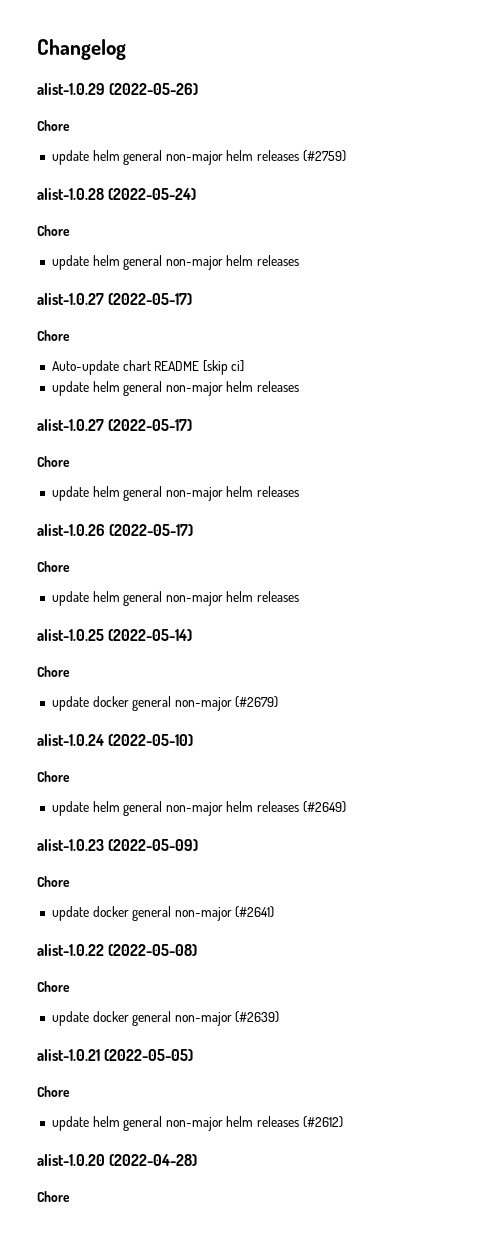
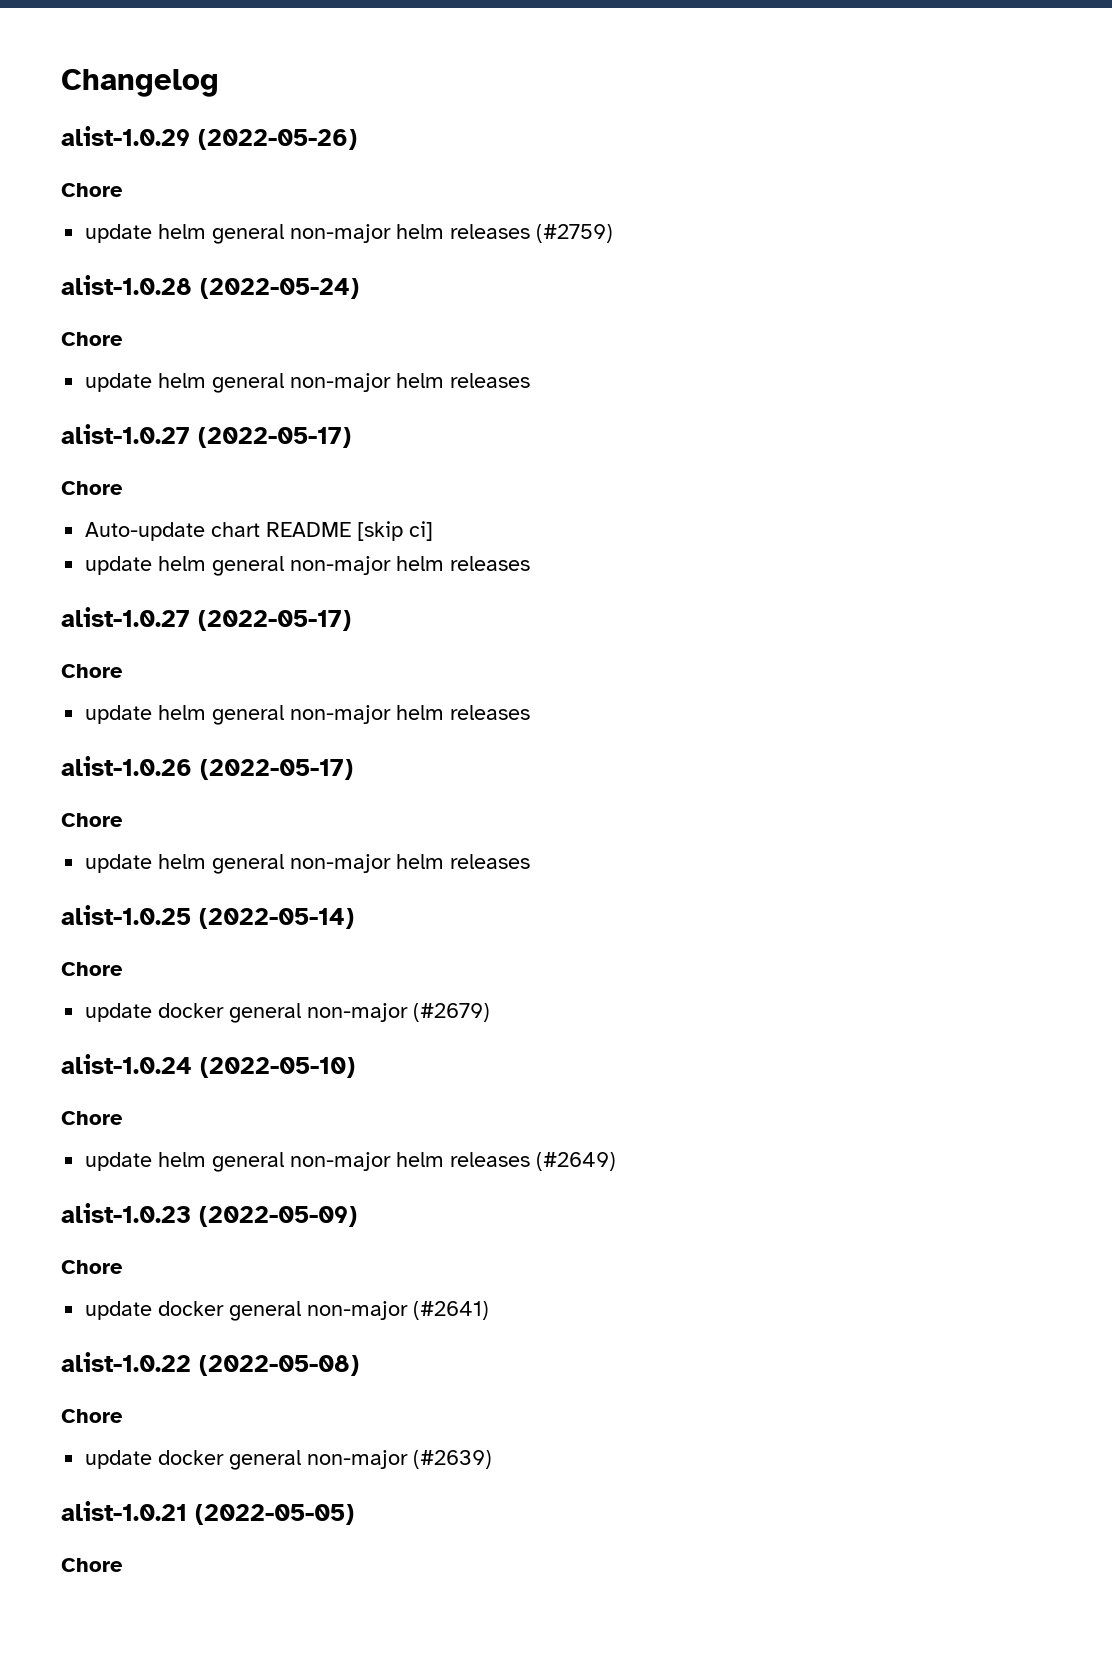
[51,1116,343,1131] [37,1154,198,1166] [37,1191,70,1202] // update helm general non-major helm releases (#2612) // alist-1.0.20 (2022-04-28) // Chore -> (123, 1565) none

